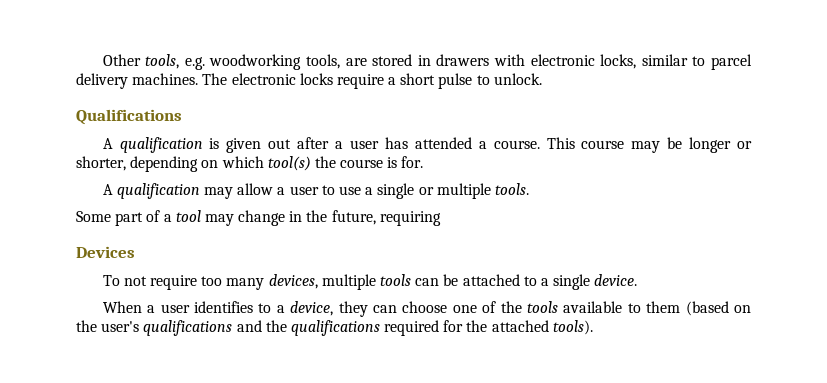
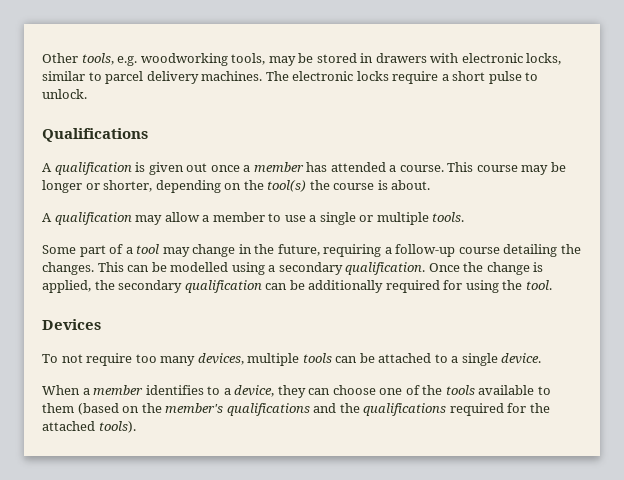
[345,58,367,66] are -> [268,53,314,66] may be
[297,137,379,149] after a user -> [210,162,304,172] once a member
[221,156,264,168] which -> [243,180,264,190] the
[401,156,424,168] for. -> [391,180,431,190] about.
[289,186,319,195] user -> [212,212,265,222] member
(441, 218) none -> [384,244,581,257] [42,262,544,275] [42,280,552,293] a follow-up course detailing the changes. This can be modelled using a secondary qualification. Once the change is applied, the secondary qualification can be additionally required for using the tool.
[160,304,190,313] user -> [93,385,144,395] member
[101,321,140,332] user's -> [165,403,224,413] member's

